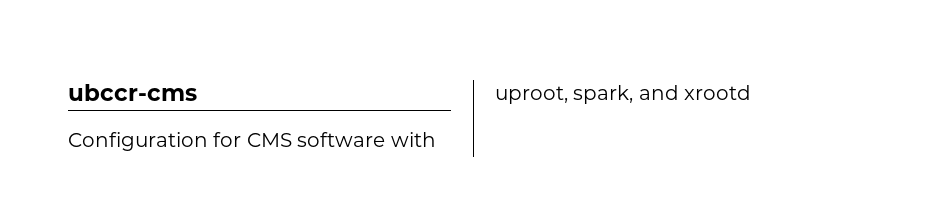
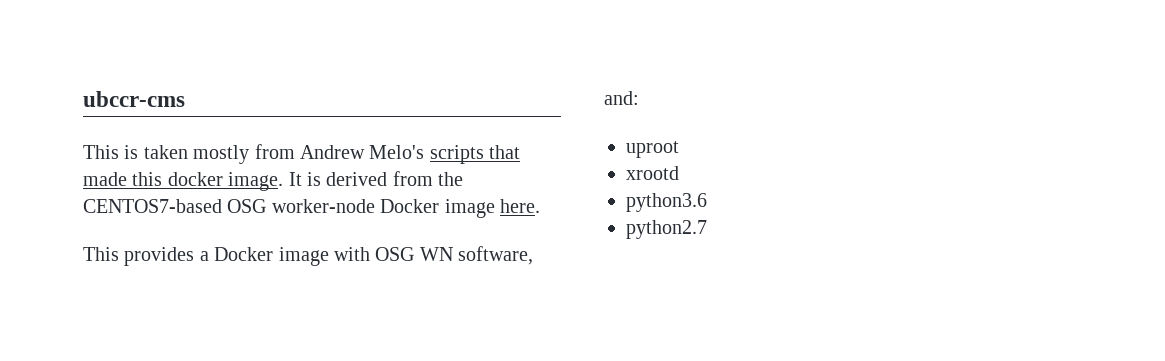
[68,132,436,151] [495,85,679,104] Configuration for CMS software with uproot, spark, and -> [83,144,521,164] [83,171,464,191] [83,199,540,218] [83,246,534,266] [604,91,639,105] [626,141,679,158] This is taken mostly from Andrew Melo's scripts that made this docker image. It is derived from the CENTOS7-based OSG worker-node Docker image here. // This provides a Docker image with OSG WN software, and: // uproot //
(752, 92) none -> [626,193,707,212] [626,220,707,239] // python3.6 // python2.7

